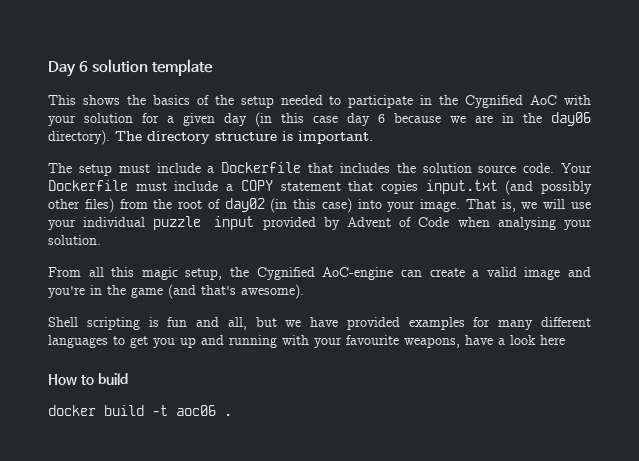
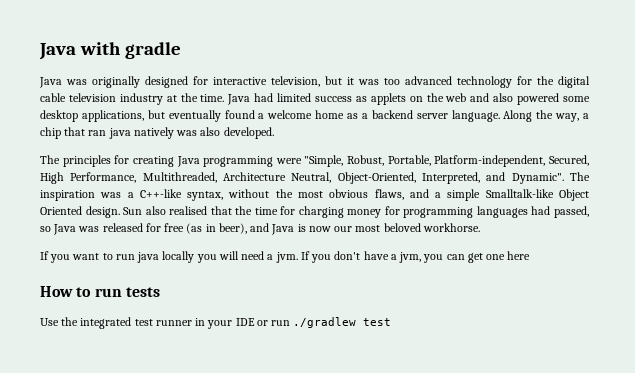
[48,59,214,77] [48,95,591,108] [48,112,591,127] [48,130,373,145] [48,162,592,176] [48,180,592,195] [48,198,591,213] [48,216,592,230] [48,235,101,245] [48,267,592,280] [48,284,304,299] [48,317,591,330] [48,335,565,348] [48,373,128,385] [48,405,232,416] Day 6 solution template // This shows the basics of the setup needed to participate in the Cygnified AoC with your solution for a given day (in this case day 6 because we are in the day06 directory). The directory structure is important. // The setup must include a Dockerfile that includes the solution source code. Your Dockerfile must include a COPY statement that copies input.txt (and possibly other files) from the root of day02 (in this case) into your image. That is, we will use your individual puzzle input provided by Advent of Code when analysing your solution. // From all this magic setup, the Cygnified AoC-engine can create a valid image and you're in the game (and that's awesome). // Shell scripting is fun and all, but we have provided examples for many different languages to get you up and running with your favourite weapons, have a look here // How to build // docker build -t aoc06 . -> [39,42,181,60] [39,76,590,88] [40,93,591,105] [40,110,589,122] [40,127,274,139] [40,155,589,167] [40,172,590,184] [40,189,589,201] [40,206,590,218] [40,223,480,235] [40,251,531,263] [40,286,160,297] [40,317,392,329] Java with gradle // Java was originally designed for interactive television, but it was too advanced technology for the digital cable television industry at the time. Java had limited success as applets on the web and also powered some desktop applications, but eventually found a welcome home as a backend server language. Along the way, a chip that ran java natively was also developed. // The principles for creating Java programming were "Simple, Robust, Portable, Platform-independent, Secured, High Performance, Multithreaded, Architecture Neutral, Object-Oriented, Interpreted, and Dynamic". The inspiration was a C++-like syntax, without the most obvious flaws, and a simple Smalltalk-like Object Oriented design. Sun also realised that the time for charging money for programming languages had passed, so Java was released for free (as in beer), and Java is now our most beloved workhorse. // If you want to run java locally you will need a jvm. If you don't have a jvm, you can get one here // How to run tests // Use the integrated test runner in your IDE or run ./gradlew test

